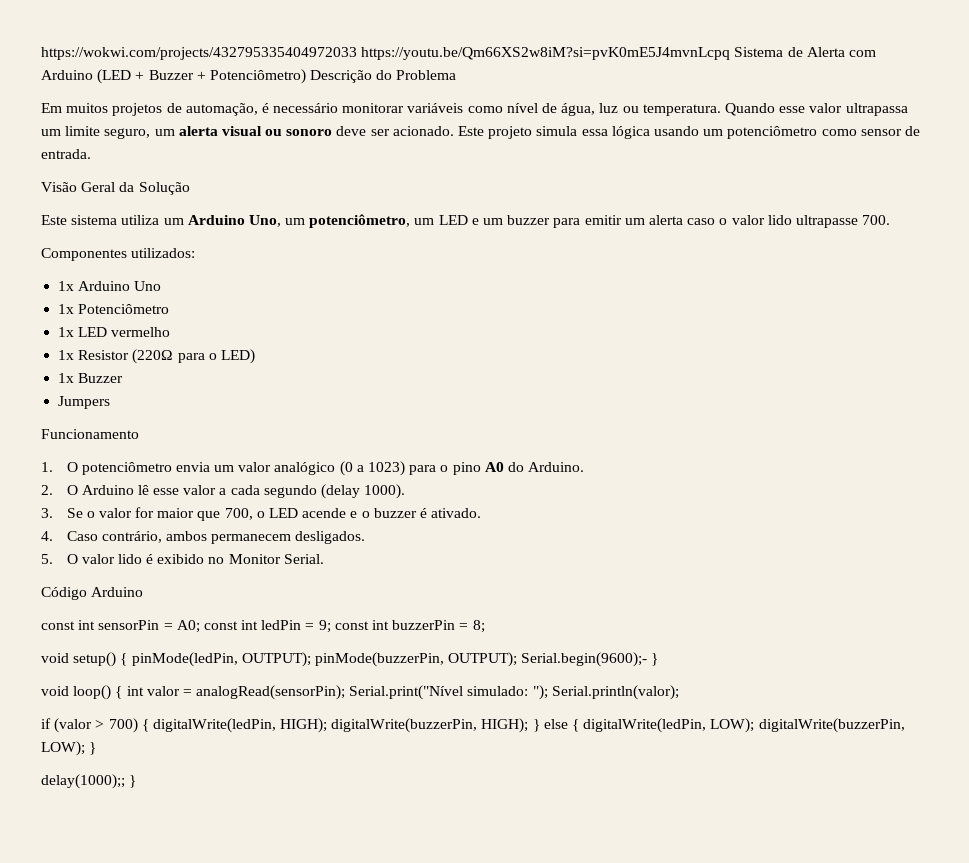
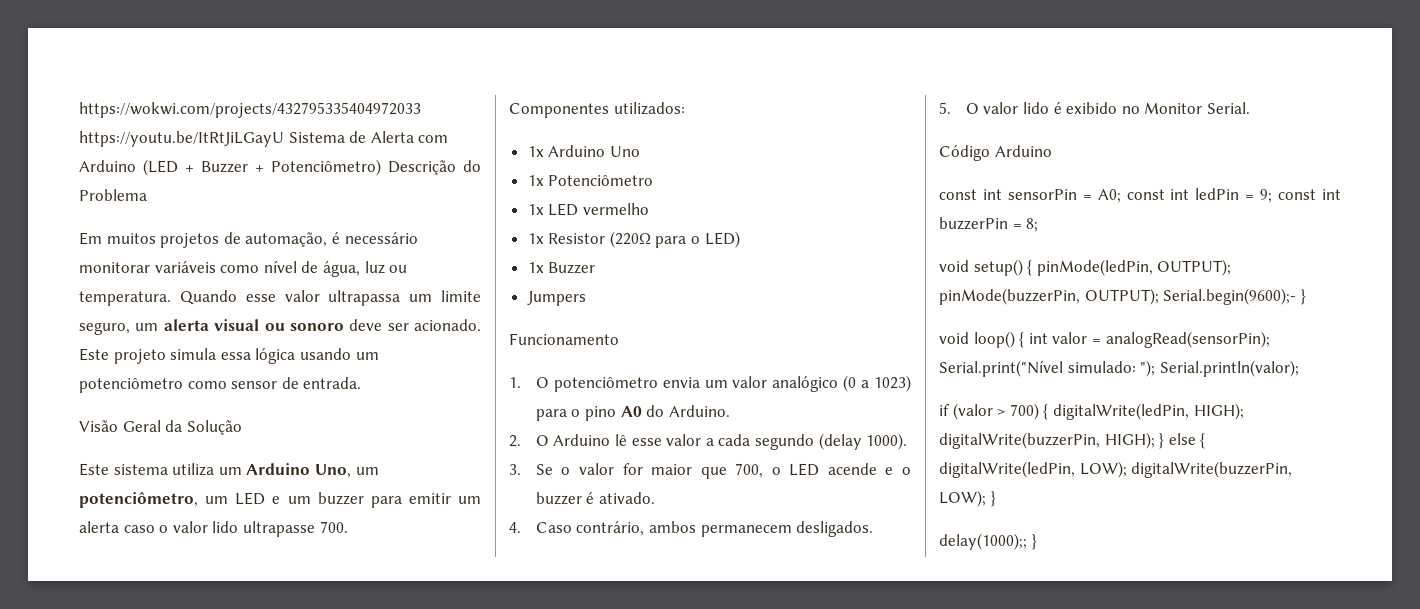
[361,47,731,60] https://youtu.be/Qm66XS2w8iM?si=pvK0mE5J4mvnLcpq -> [79,131,284,147] https://youtu.be/ItRtJiLGayU

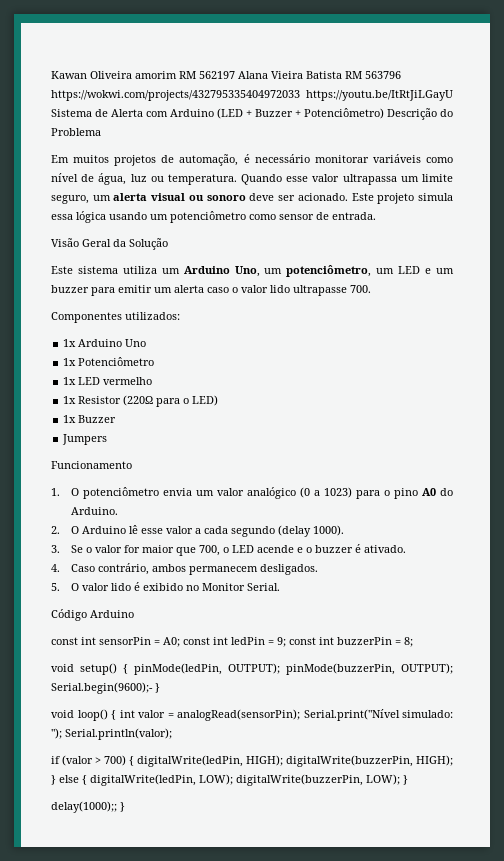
(79, 110) none -> [51,71,401,79] Kawan Oliveira amorim RM 562197 Alana Vieira Batista RM 563796

